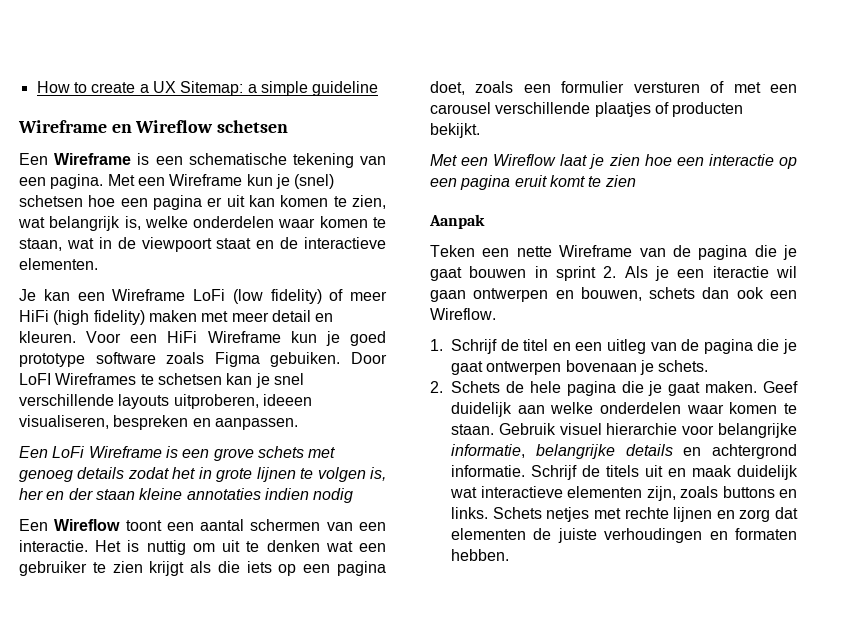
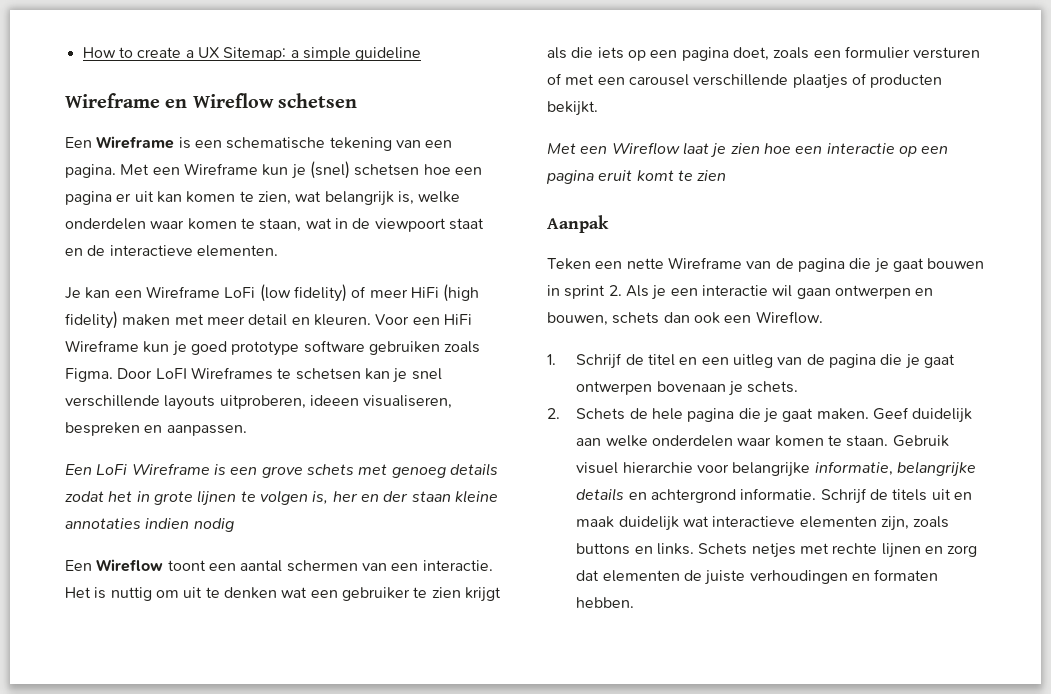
[166,352,341,367] zoals Figma gebuiken. -> [368,341,481,355] [65,368,113,382] gebruiken zoals Figma.
[712,266,769,278] iteractie -> [701,285,768,296] interactie

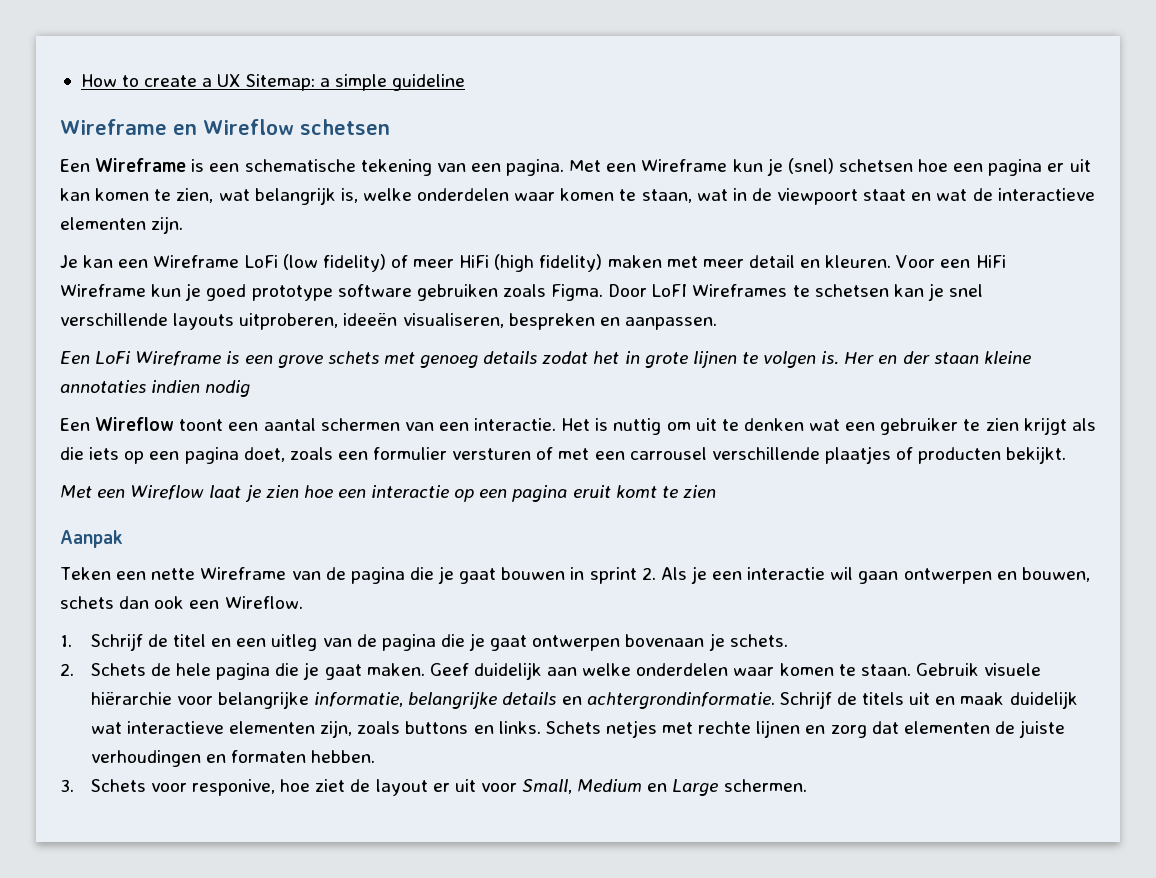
(83, 252) none -> [936,189,968,201] wat
[196,245,278,257] elementen. -> [60,216,184,234] elementen zijn.
[309,395,359,406] ideeen -> [343,312,398,326] ideeën
[312,491,358,504] is, her -> [821,351,875,365] is. Her
[628,74,689,86] carousel -> [629,447,707,460] carrousel
[576,462,693,474] visuel hierarchie -> [984,663,1042,676] [90,691,172,705] visuele hiërarchie
[651,488,817,503] achtergrond informatie. -> [586,692,775,709] achtergrondinformatie.
(635, 602) none -> [60,779,807,796] // 3. Schets voor responive, hoe ziet de layout er uit voor Small, Medium en Large schermen.

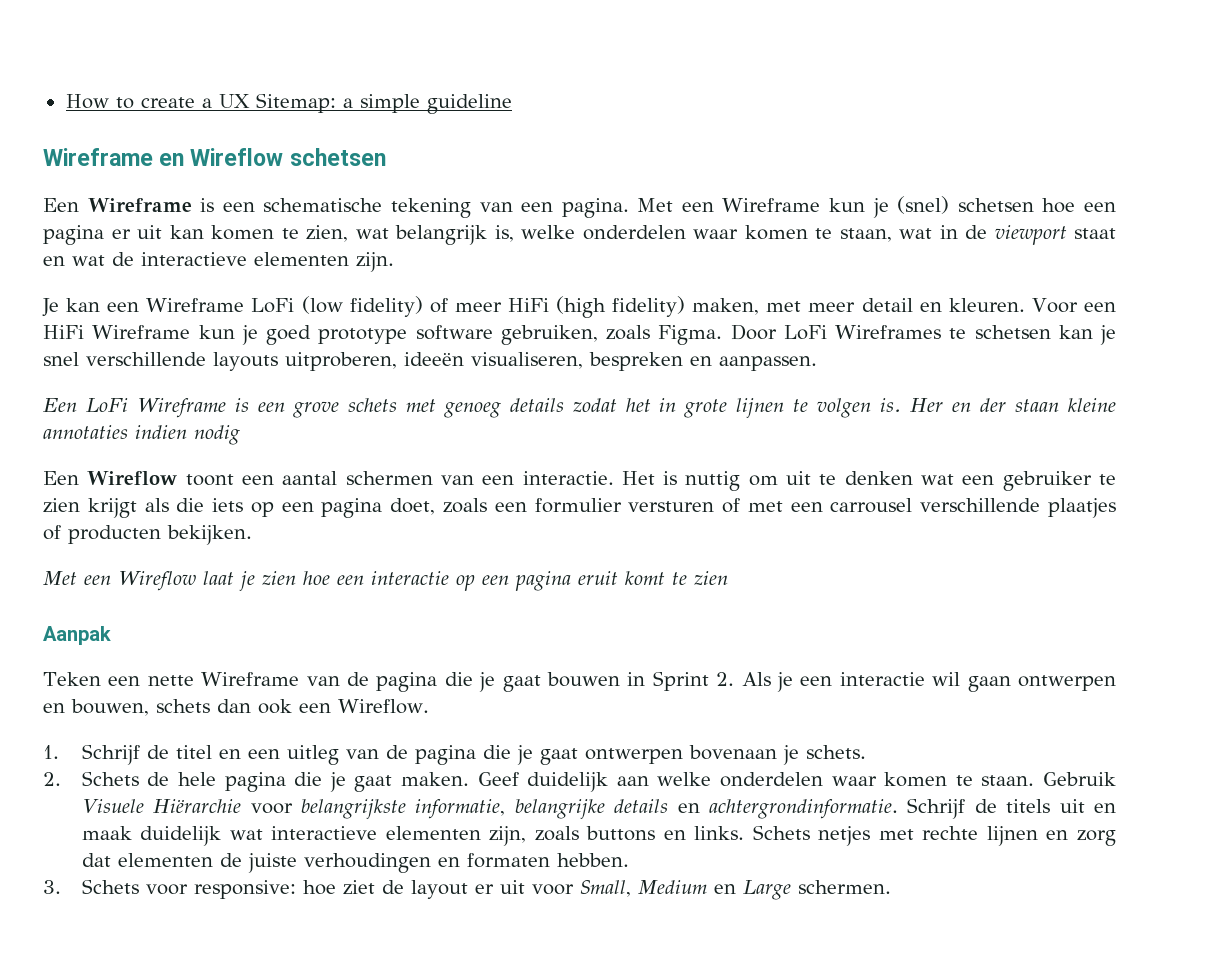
[777,188,859,205] viewpoort -> [994,225,1067,245] viewport
[607,255,662,268] maken -> [692,298,760,315] maken,
[416,284,498,301] gebruiken -> [500,325,598,345] gebruiken,
[652,284,688,297] LoFI -> [783,325,827,340] LoFi
[1006,446,1067,464] bekijkt. -> [167,525,252,545] bekijken.
[589,567,637,584] sprint -> [652,671,709,691] Sprint
[984,663,1042,676] [90,691,310,709] visuele hiërarchie voor belangrijke -> [81,799,406,819] Visuele Hiërarchie voor belangrijkste
[192,779,276,796] responive, -> [193,880,296,899] responsive:

